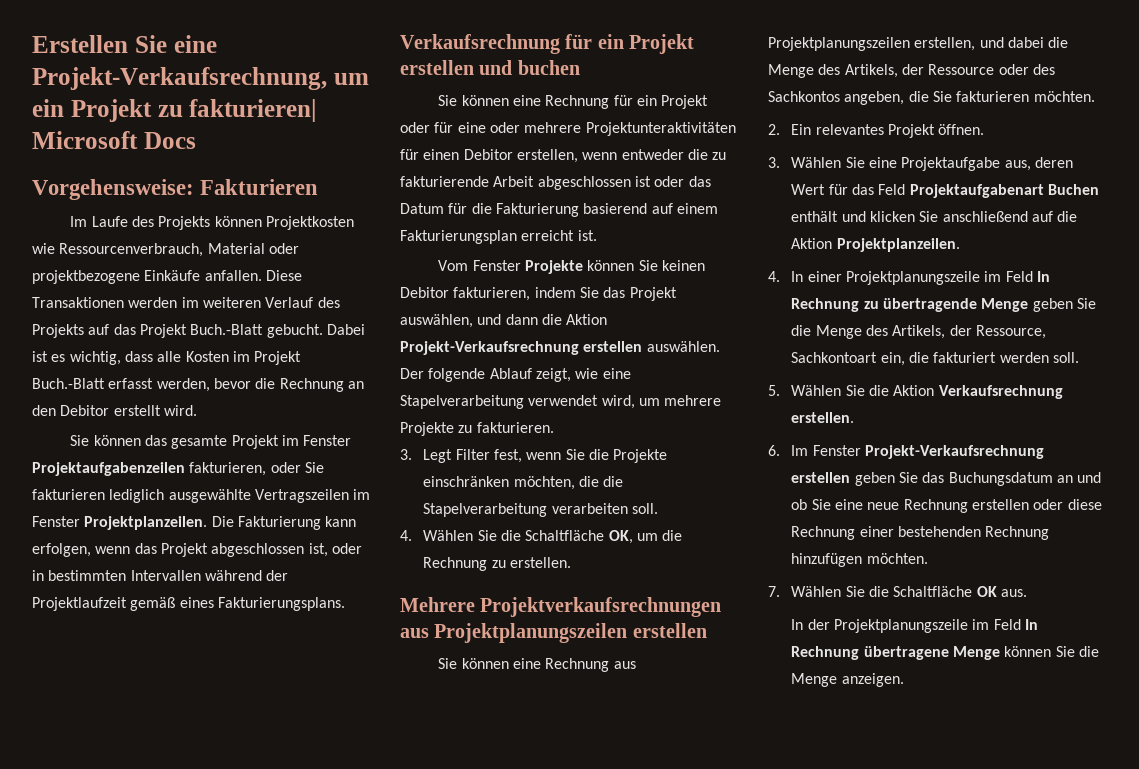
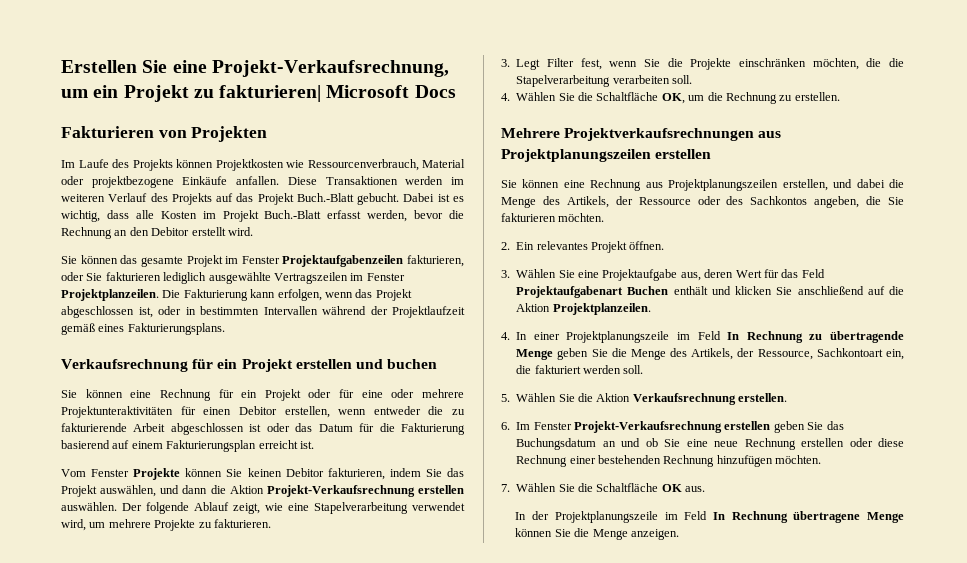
[32,179,194,200] Vorgehensweise: -> (456, 91) none
(319, 187) none -> [158,126,268,142] von Projekten

